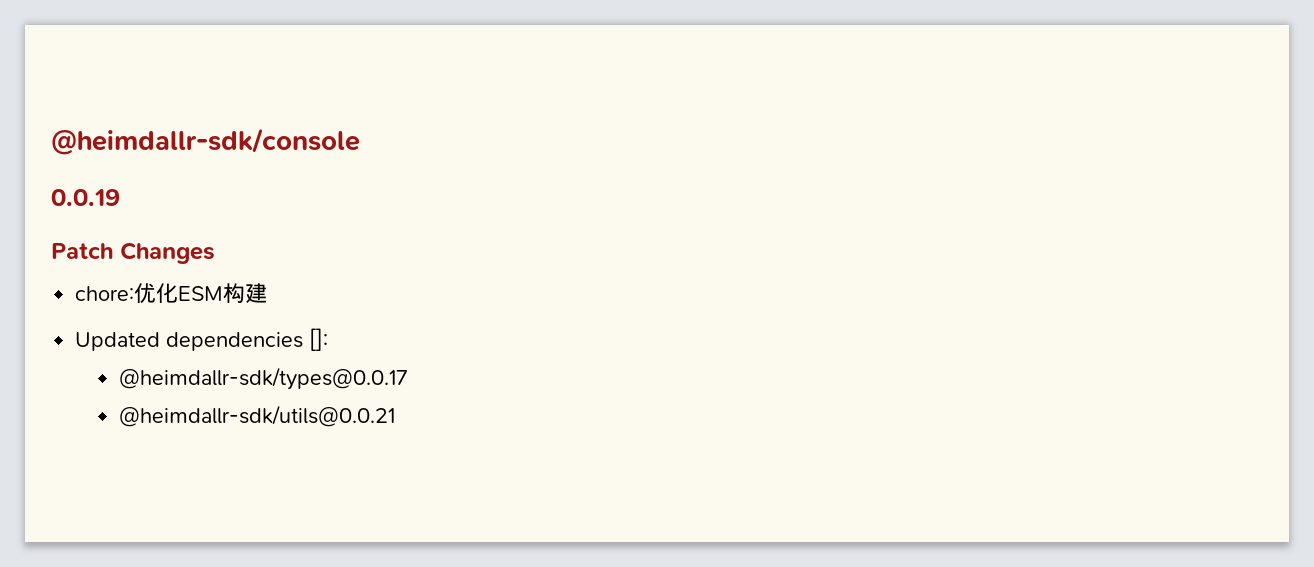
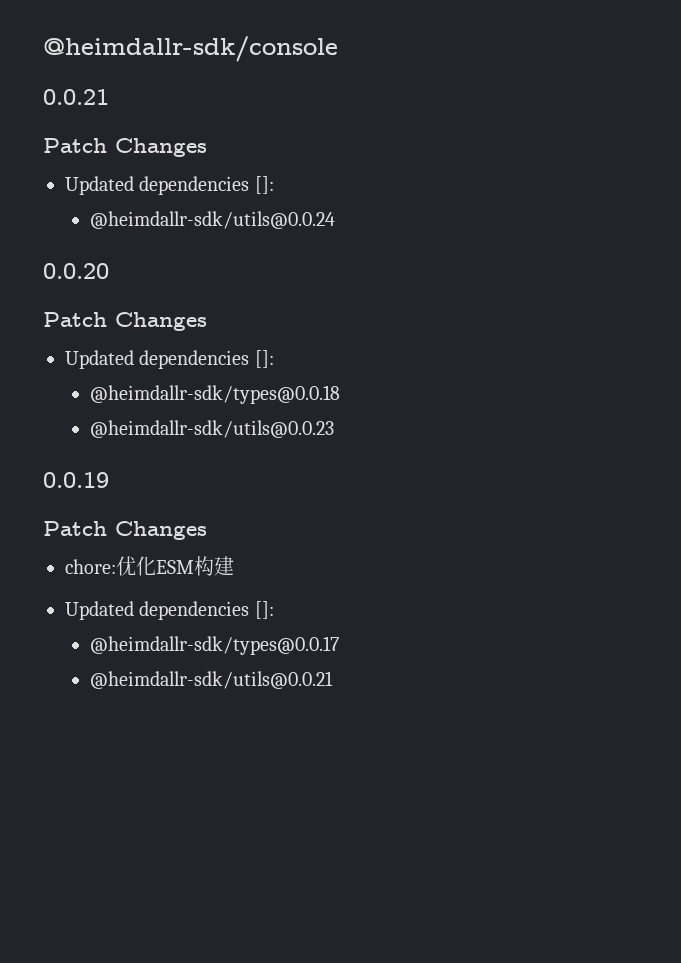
(360, 141) none -> [43,89,109,105] [43,138,207,157] [65,176,274,195] [90,211,336,229] [43,263,109,279] [43,312,207,331] [65,350,274,369] [90,385,341,404] [90,420,335,438] // 0.0.21 // Patch Changes // Updated dependencies []: // @heimdallr-sdk/utils@0.0.24 // 0.0.20 // Patch Changes // Updated dependencies []: // @heimdallr-sdk/types@0.0.18 // @heimdallr-sdk/utils@0.0.23

